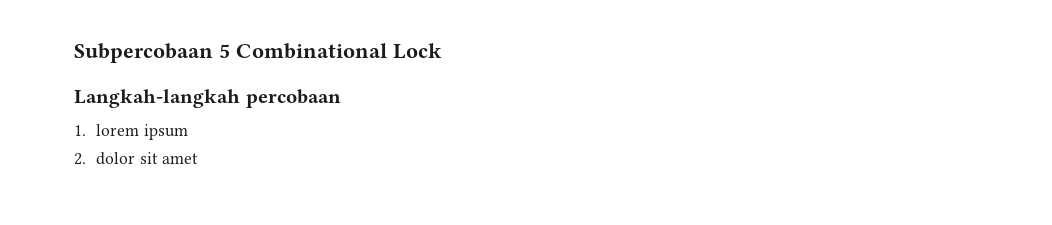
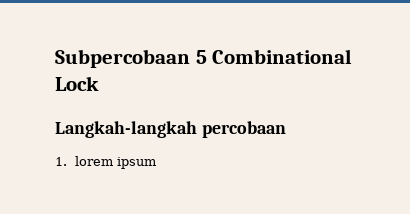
[74,152,199,165] // 2. dolor sit amet -> (157, 163) none

